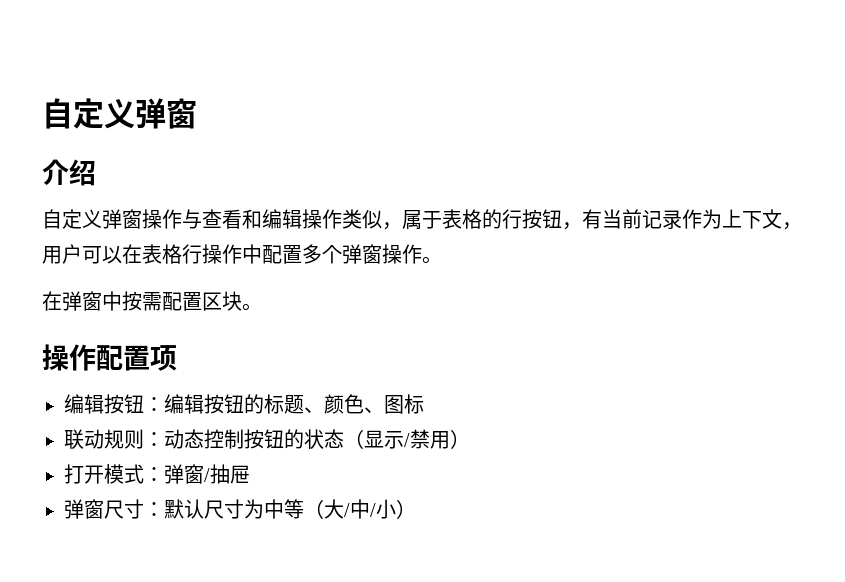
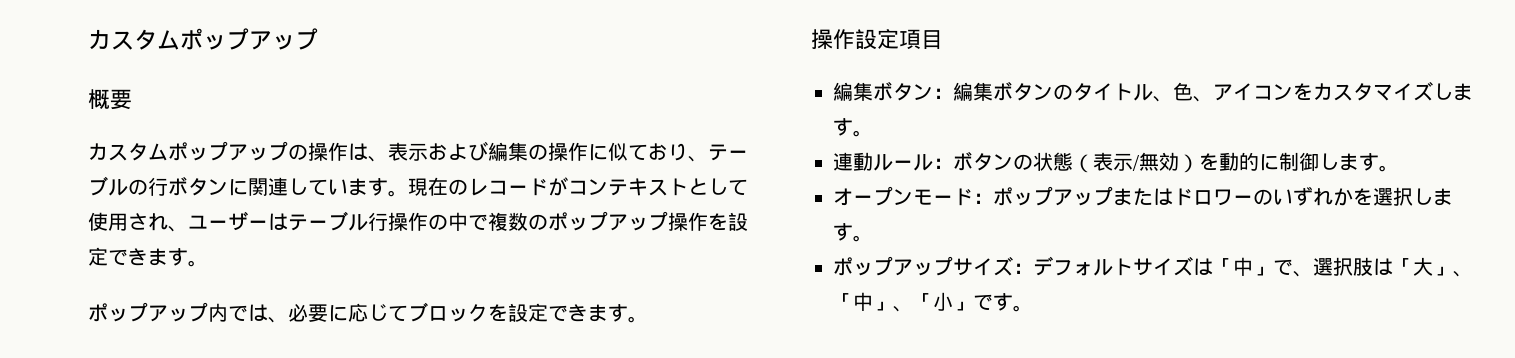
[42,98,197,129] [42,159,96,186] [42,209,802,230] [42,244,442,264] [42,291,262,311] [42,344,177,371] [64,394,424,414] [64,429,470,450] [64,464,250,484] [64,499,416,519] 自定义弹窗 // 介绍 // 自定义弹窗操作与查看和编辑操作类似，属于表格的行按钮，有当前记录作为上下文，用户可以在表格行操作中配置多个弹窗操作。 // 在弹窗中按需配置区块。 // 操作配置项 // 编辑按钮：编辑按钮的标题、颜色、图标 // 联动规则：动态控制按钮的状态（显示/禁用） // 打开模式：弹窗/抽屉 // 弹窗尺寸：默认尺寸为中等（大/中/小） -> [88,28,318,50] [88,89,132,110] [88,141,748,162] [88,176,748,197] [88,211,748,232] [88,247,208,267] [88,302,648,323] [811,29,943,50] [833,81,1473,102] [833,118,873,137] [833,151,1399,173] [833,186,1453,206] [833,223,873,242] [833,256,1473,277] [833,292,1033,312] カスタムポップアップ // 概要 // カスタムポップアップの操作は、表示および編集の操作に似ており、テーブルの行ボタンに関連しています。現在のレコードがコンテキストとして使用され、ユーザーはテーブル行操作の中で複数のポップアップ操作を設定できます。 // ポップアップ内では、必要に応じてブロックを設定できます。 // 操作設定項目 // 編集ボタン：編集ボタンのタイトル、色、アイコンをカスタマイズします。 // 連動ルール：ボタンの状態（表示/無効）を動的に制御します。 // オープンモード：ポップアップまたはドロワーのいずれかを選択します。 // ポップアップサイズ：デフォルトサイズは「中」で、選択肢は「大」、「中」、「小」です。

